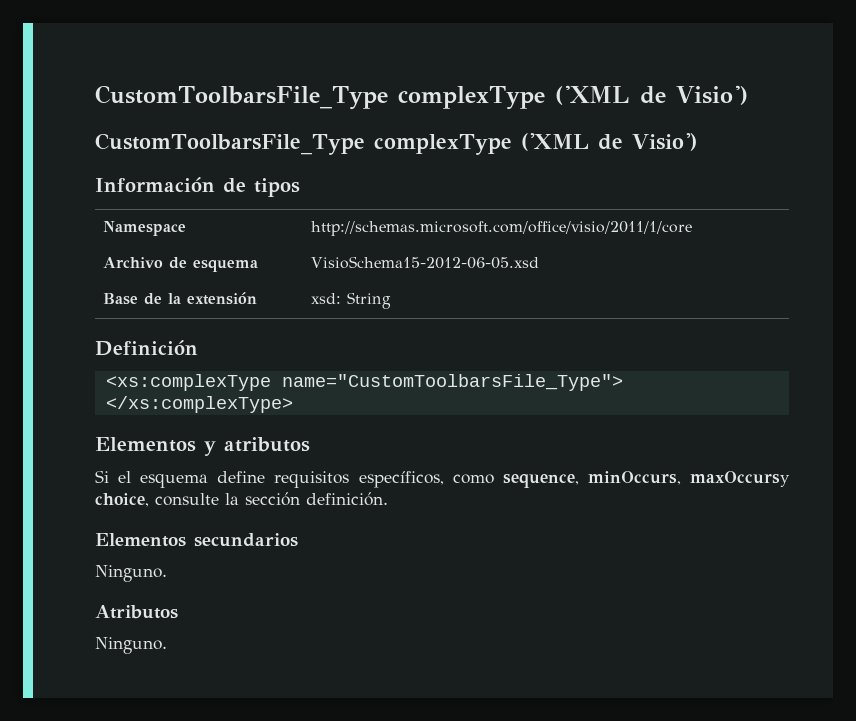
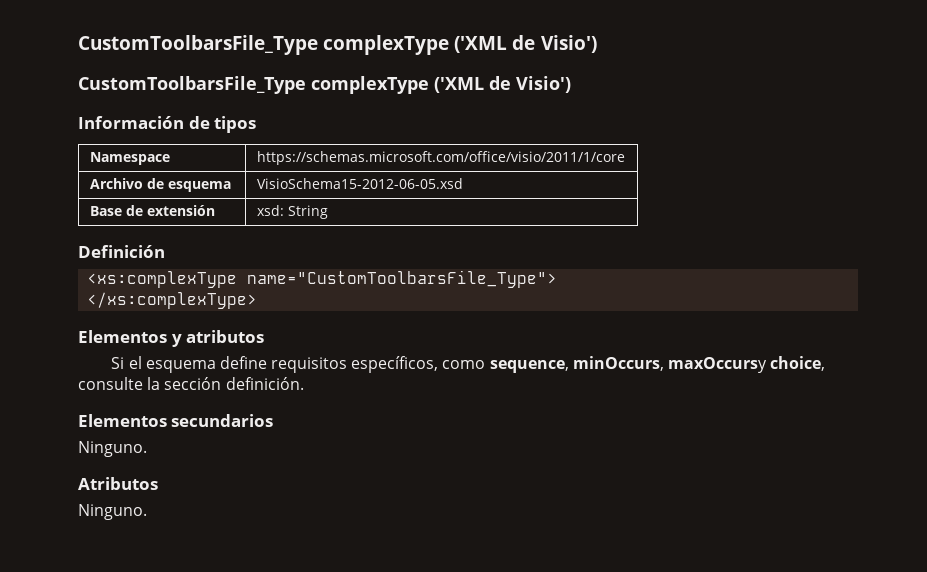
[310,221,692,236] http://schemas.microsoft.com/office/visio/2011/1/core -> [256,151,625,165] https://schemas.microsoft.com/office/visio/2011/1/core
[167,293,181,304] la -> (143, 210) none

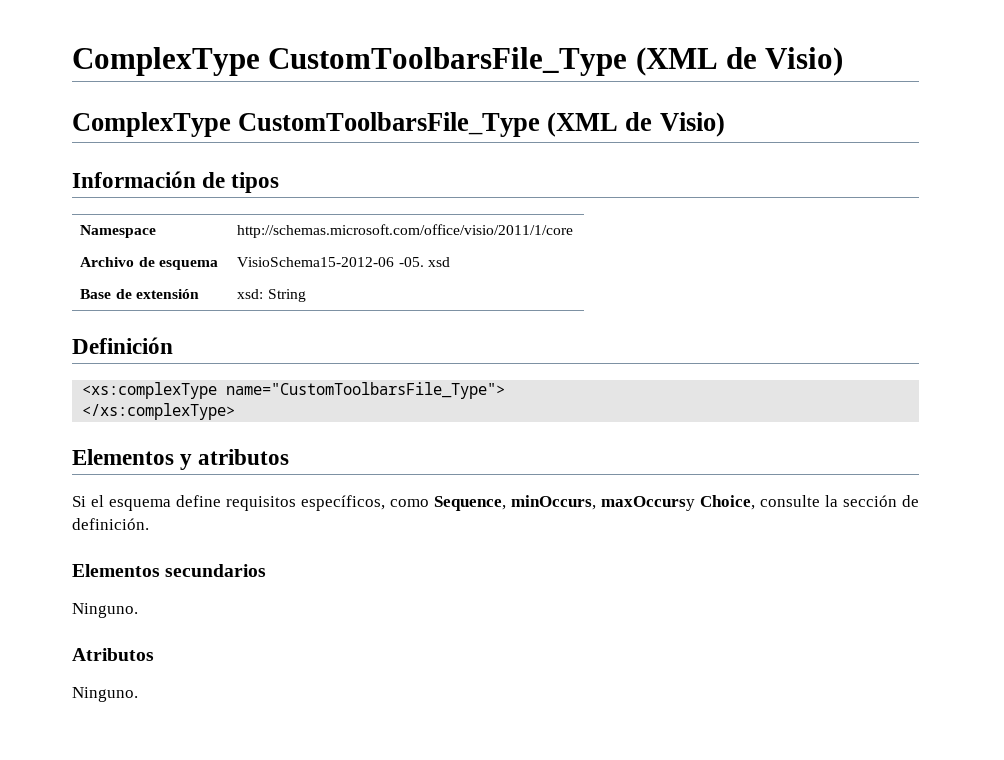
[78,35,597,55] [78,76,571,94] CustomToolbarsFile_Type complexType ('XML de Visio') // CustomToolbarsFile_Type complexType ('XML de Visio') -> [72,47,844,76] [72,112,725,137] ComplexType CustomToolbarsFile_Type (XML de Visio) // ComplexType CustomToolbarsFile_Type (XML de Visio)
[256,151,625,165] https://schemas.microsoft.com/office/visio/2011/1/core -> [237,224,574,238] http://schemas.microsoft.com/office/visio/2011/1/core
[256,178,463,189] VisioSchema15-2012-06-05.xsd -> [237,257,450,267] VisioSchema15-2012-06 -05. xsd
[489,360,569,373] sequence, -> [434,496,506,511] Sequence,
[770,356,826,371] choice, -> [700,495,755,510] Choice,
(222, 383) none -> [902,495,919,507] de

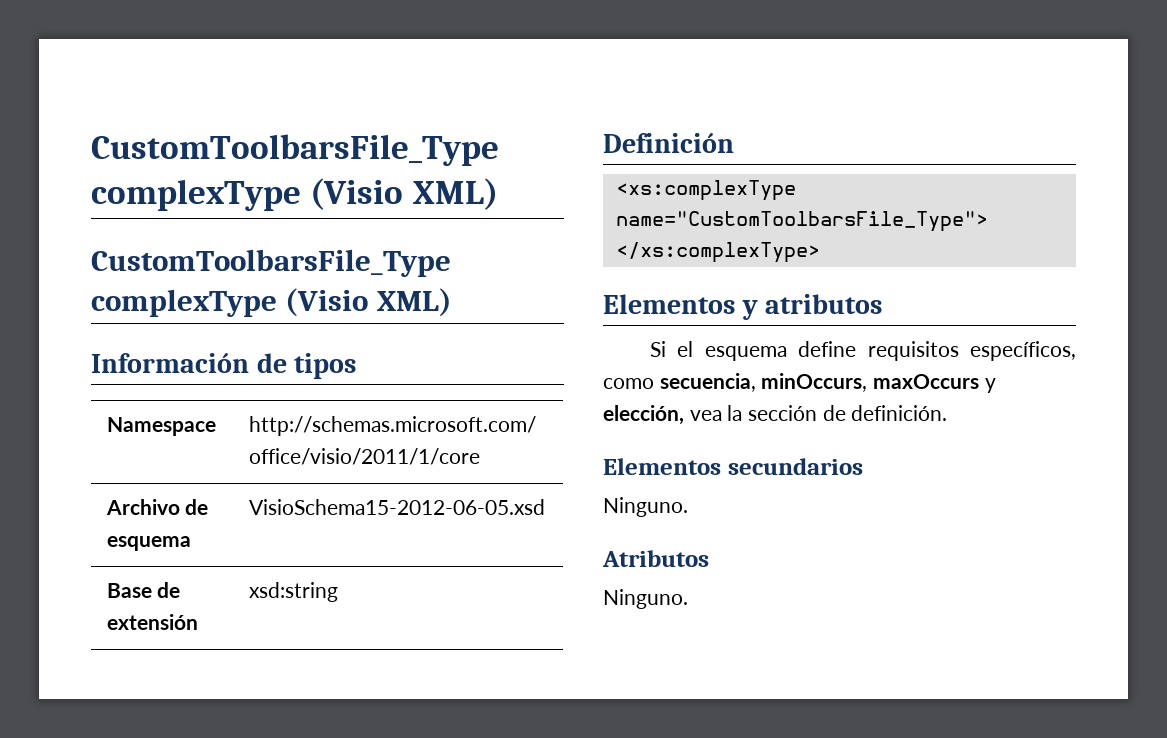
[72,47,844,76] [72,112,725,137] ComplexType CustomToolbarsFile_Type (XML de Visio) // ComplexType CustomToolbarsFile_Type (XML de Visio) -> [91,134,499,166] [91,178,498,211] [91,249,451,277] [91,288,452,317] CustomToolbarsFile_Type complexType (Visio XML) // CustomToolbarsFile_Type complexType (Visio XML)
[237,257,450,267] VisioSchema15-2012-06 -05. xsd -> [248,499,545,515] VisioSchema15-2012-06-05.xsd
[237,289,306,302] xsd: String -> [248,582,338,602] xsd:string
[434,495,820,511] Sequence, minOccurs, maxOccursy Choice, consulte -> [659,373,996,393] [603,405,722,425] secuencia, minOccurs, maxOccurs y elección, vea

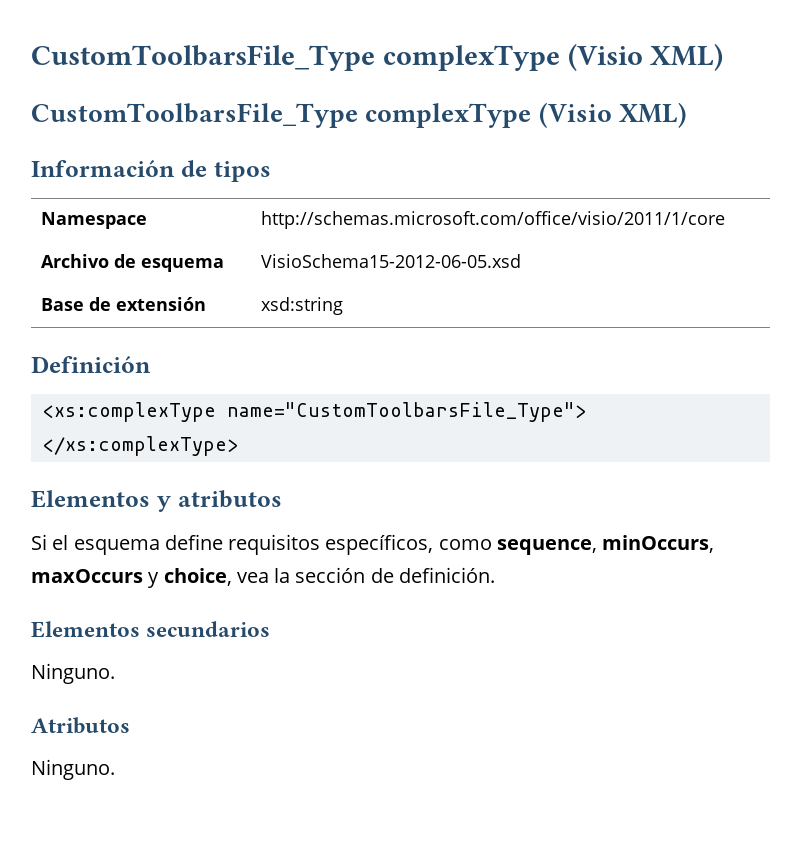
[659,373,756,392] secuencia, -> [496,539,597,555] sequence,
[603,405,684,425] elección, -> [163,568,232,586] choice,

